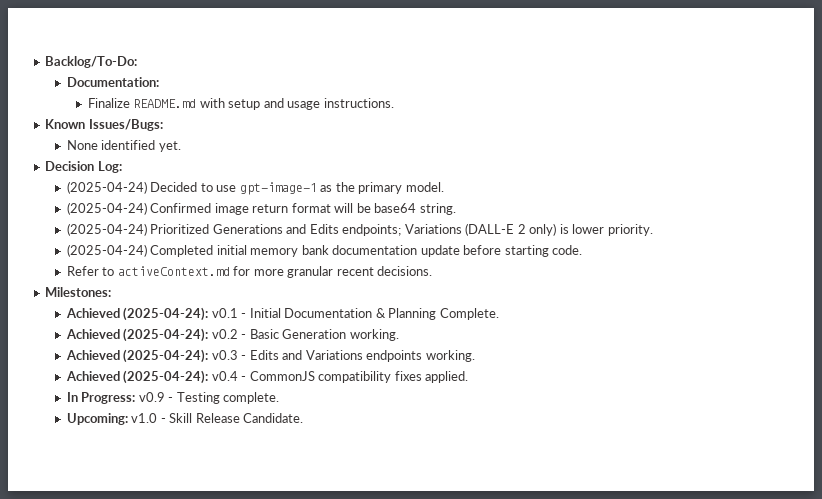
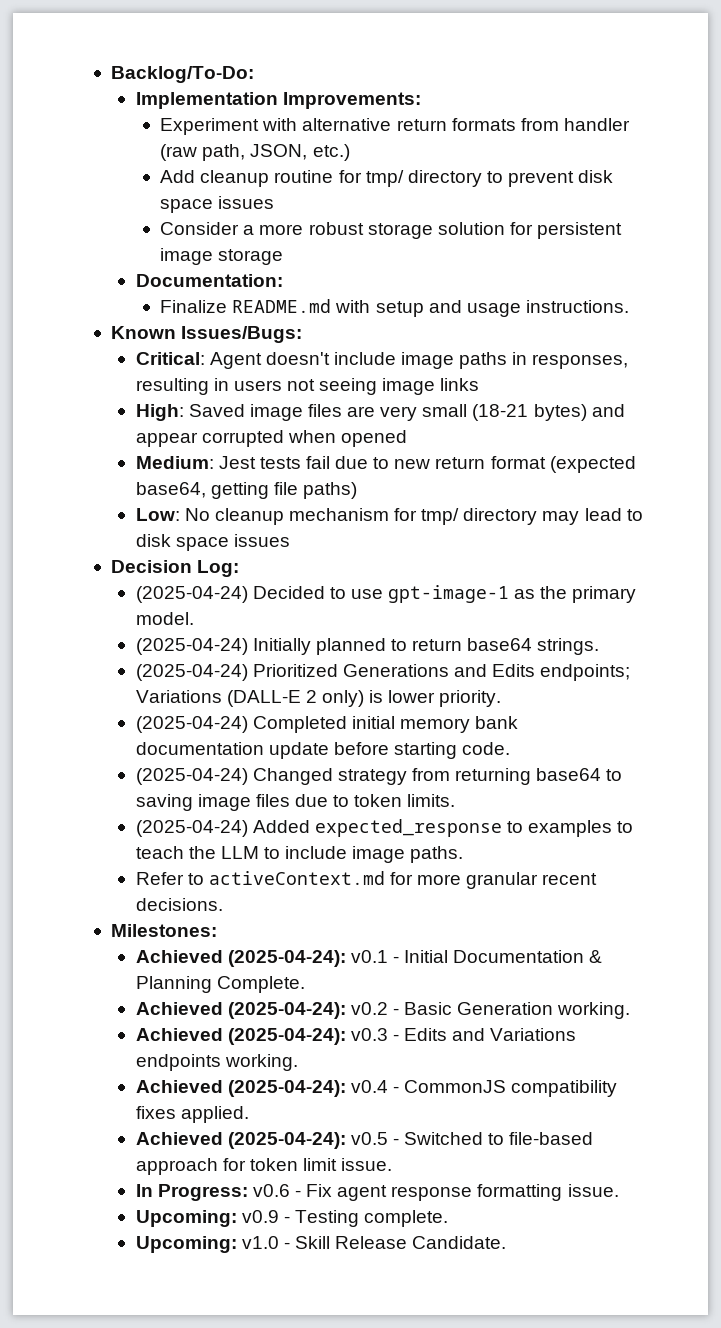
(138, 62) none -> [135,92,421,109] [160,118,631,135] [160,144,350,161] [160,170,614,187] [160,196,275,213] [160,222,623,239] [160,248,284,265] // Implementation Improvements: // Experiment with alternative return formats from handler (raw path, JSON, etc.) // Add cleanup routine for tmp/ directory to prevent disk space issues // Consider a more robust storage solution for persistent image storage
[66,140,181,152] None identified yet. -> [135,352,629,369] [135,378,480,395] [135,404,625,421] [135,430,407,447] [135,456,636,473] [135,482,357,499] [135,508,643,525] [135,534,290,551] Critical: Agent doesn't include image paths in responses, resulting in users not seeing image links // High: Saved image files are very small (18-21 bytes) and appear corrupted when opened // Medium: Jest tests fail due to new return format (expected base64, getting file paths) // Low: No cleanup mechanism for tmp/ directory may lead to disk space issues
[150,203,456,215] Confirmed image return format will be base64 string. -> [252,638,600,655] Initially planned to return base64 strings.
(583, 250) none -> [135,768,623,785] [135,794,456,811] [135,819,634,837] [135,846,464,863] // (2025-04-24) Changed strategy from returning base64 to saving image files due to token limits. // (2025-04-24) Added expected_response to examples to teach the LLM to include image paths.
[66,392,136,404] In Progress: -> [135,1132,594,1149] [135,1158,393,1175] [135,1184,619,1201] [135,1210,237,1227] Achieved (2025-04-24): v0.5 - Switched to file-based approach for token limit issue. // In Progress: v0.6 - Fix agent response formatting issue. // Upcoming:

